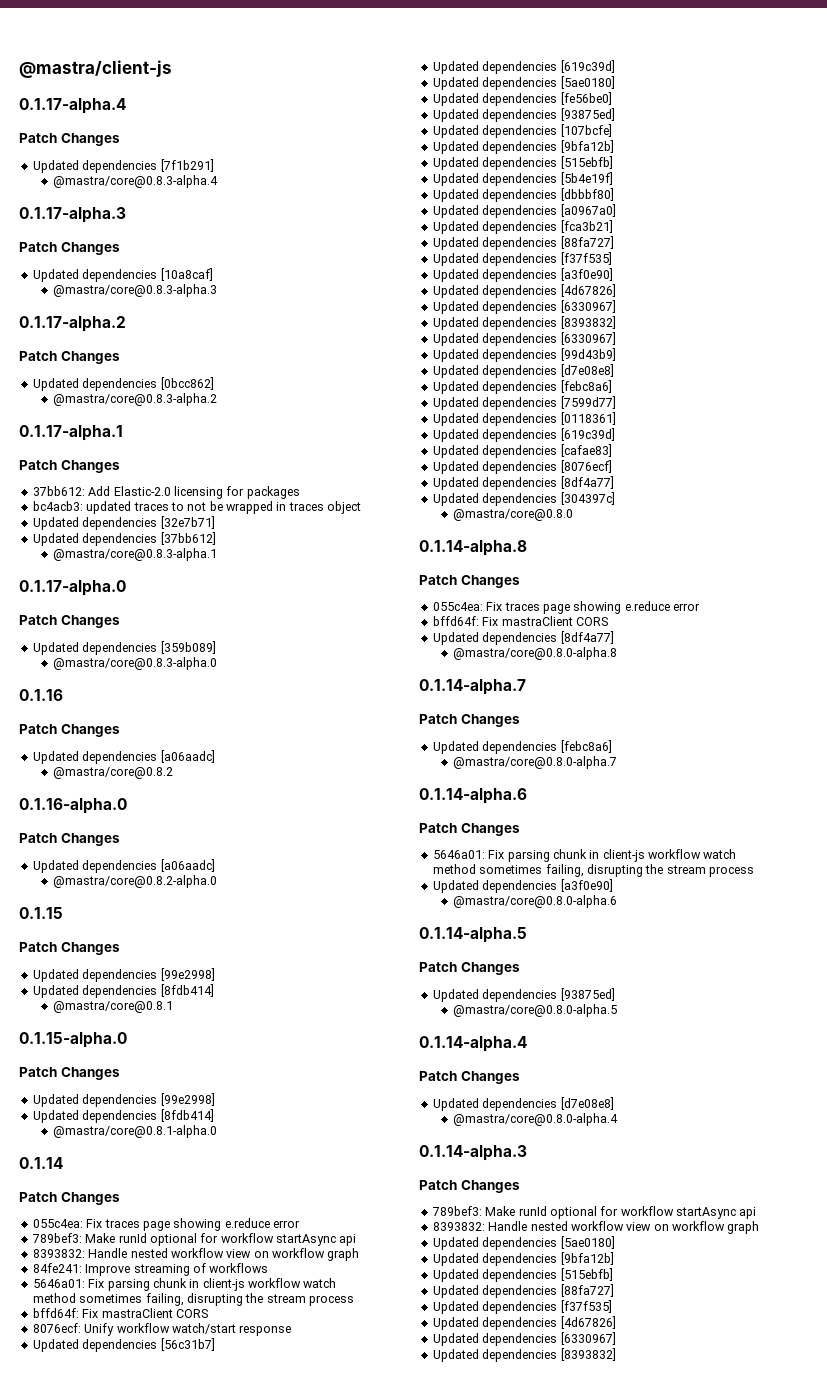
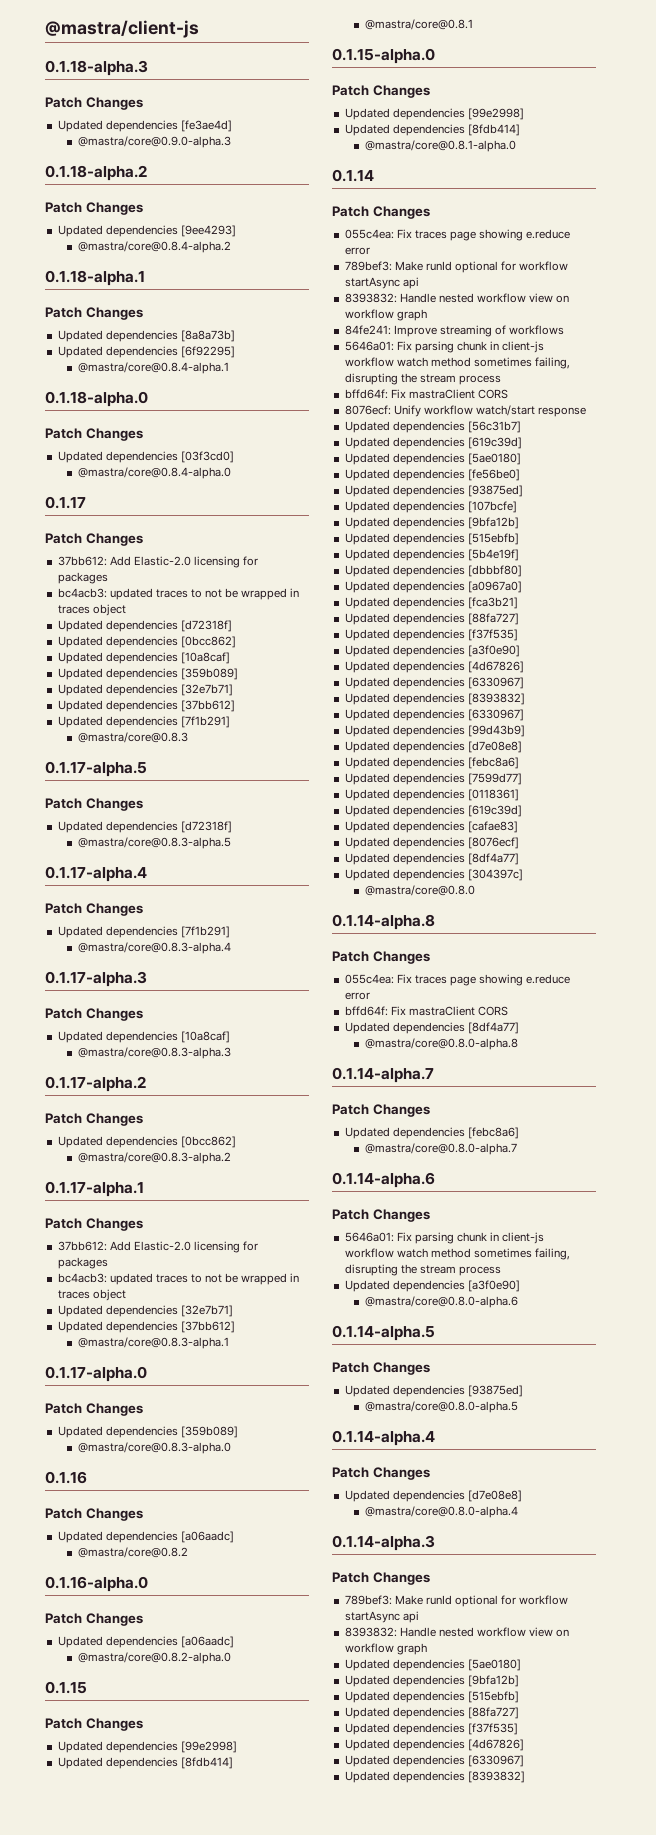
(172, 69) none -> [45,60,148,76] [45,97,143,110] [57,120,232,132] [77,136,231,148] [45,165,147,181] [45,202,143,215] [57,225,236,237] [77,241,231,253] [45,270,145,286] [45,307,143,320] [57,330,235,342] [57,346,235,358] [77,362,229,374] [45,391,148,407] [45,428,143,441] [57,451,234,463] [77,467,231,479] [45,496,86,509] [45,533,143,546] [57,556,259,568] [57,572,108,584] [57,588,300,600] [57,604,126,616] [57,620,232,632] [57,636,236,648] [57,652,230,664] [57,668,238,680] [57,684,233,696] [57,700,235,712] [57,716,230,728] [77,732,188,743] [45,761,147,777] [45,798,143,811] [57,821,232,833] [77,837,231,849] // 0.1.18-alpha.3 // Patch Changes // Updated dependencies [fe3ae4d] // @mastra/core@0.9.0-alpha.3 // 0.1.18-alpha.2 // Patch Changes // Updated dependencies [9ee4293] // @mastra/core@0.8.4-alpha.2 // 0.1.18-alpha.1 // Patch Changes // Updated dependencies [8a8a73b] // Updated dependencies [6f92295] // @mastra/core@0.8.4-alpha.1 // 0.1.18-alpha.0 // Patch Changes // Updated dependencies [03f3cd0] // @mastra/core@0.8.4-alpha.0 // 0.1.17 // Patch Changes // 37bb612: Add Elastic-2.0 licensing for packages // bc4acb3: updated traces to not be wrapped in traces object // Updated dependencies [d72318f] // Updated dependencies [0bcc862] // Updated dependencies [10a8caf] // Updated dependencies [359b089] // Updated dependencies [32e7b71] // Updated dependencies [37bb612] // Updated dependencies [7f1b291] // @mastra/core@0.8.3 // 0.1.17-alpha.5 // Patch Changes // Updated dependencies [d72318f] // @mastra/core@0.8.3-alpha.5

